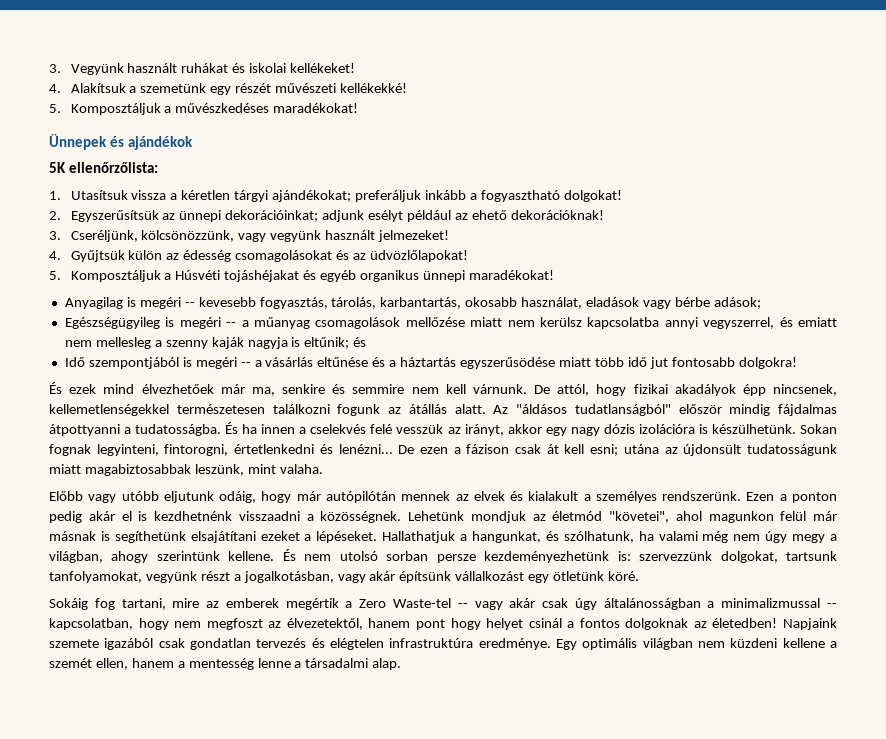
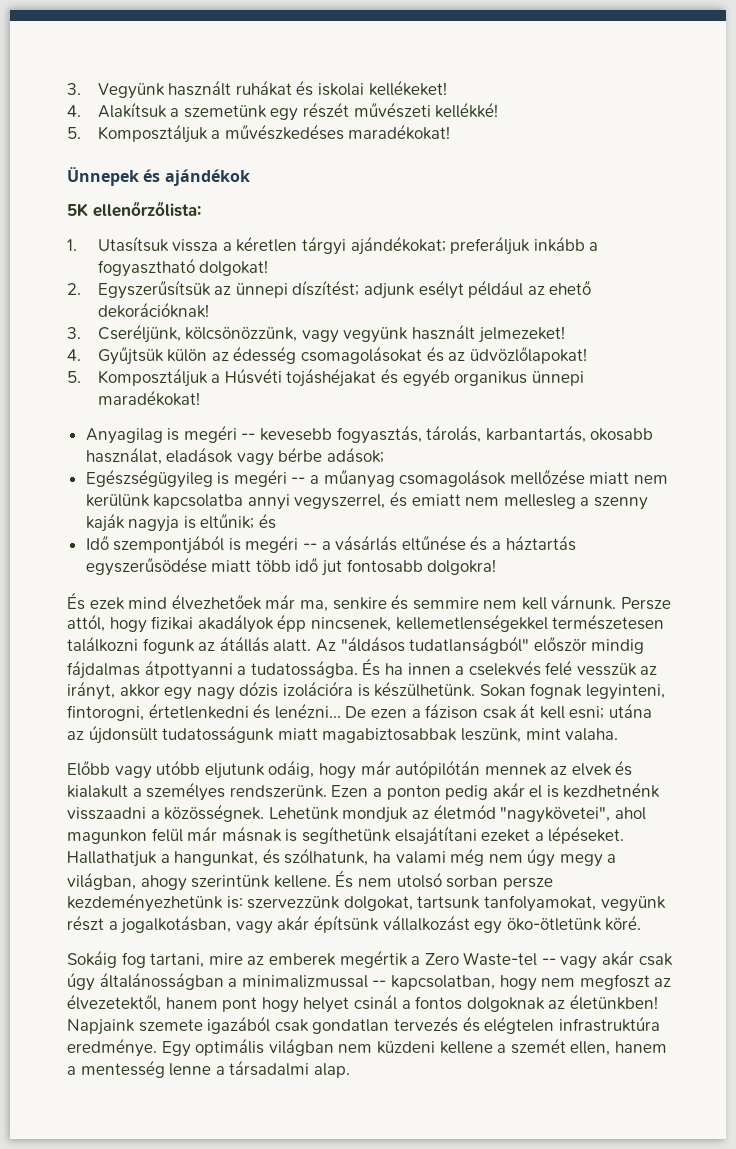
[339,83,407,93] kellékekké! -> [435,102,499,118] kellékké!
[225,210,319,222] dekorációinkat; -> [292,280,360,296] díszítést;
[539,317,582,327] kerülsz -> [85,494,150,507] kerülünk
[534,385,551,394] De -> [621,597,672,610] Persze
[609,511,669,523] "követei", -> [500,807,611,823] "nagykövetei",
[553,571,605,581] ötletünk -> [506,918,602,931] öko-ötletünk
[712,618,778,628] életedben! -> [569,994,658,1010] életünkben!

